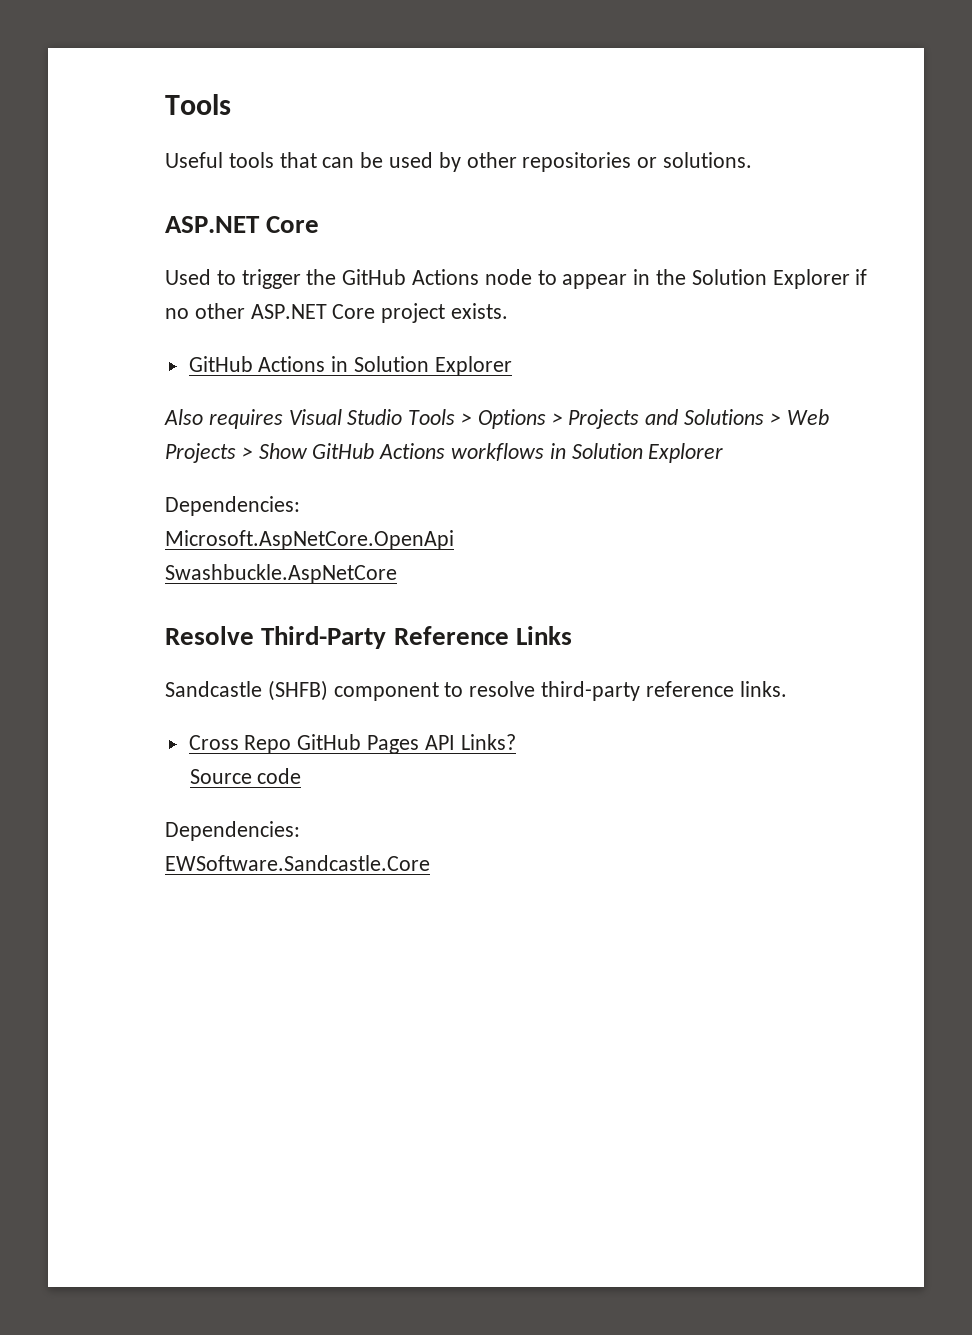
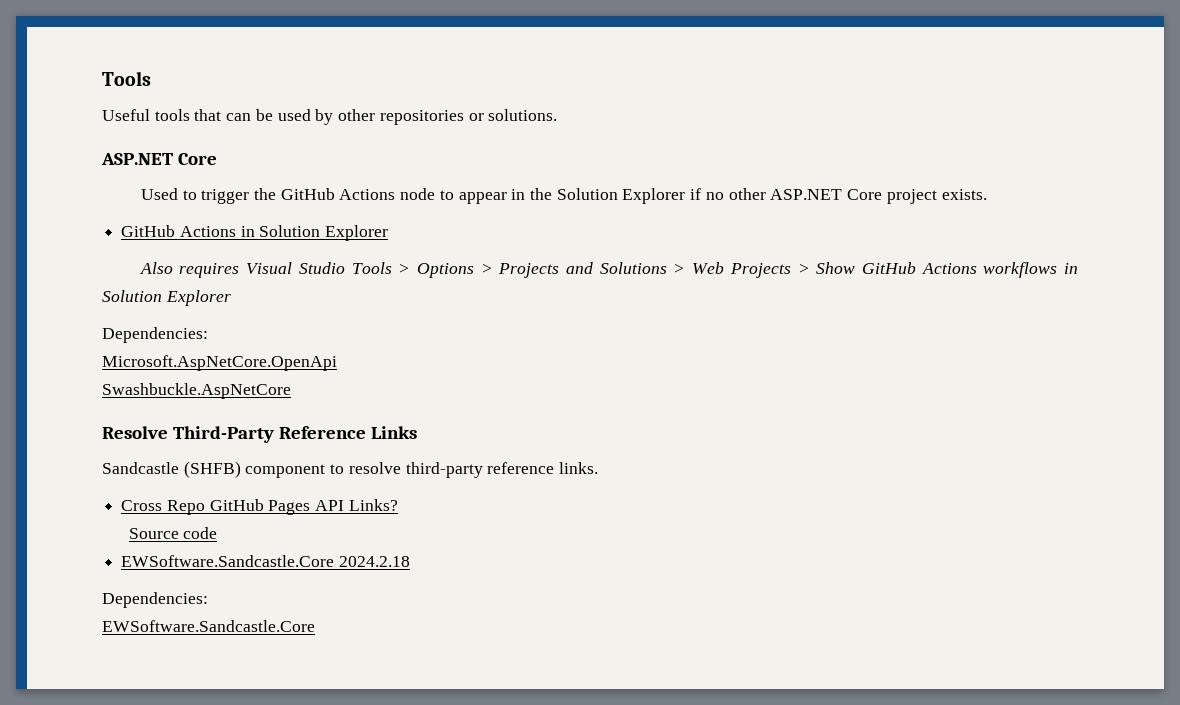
(302, 776) none -> [121,555,410,567] // EWSoftware.Sandcastle.Core 2024.2.18

